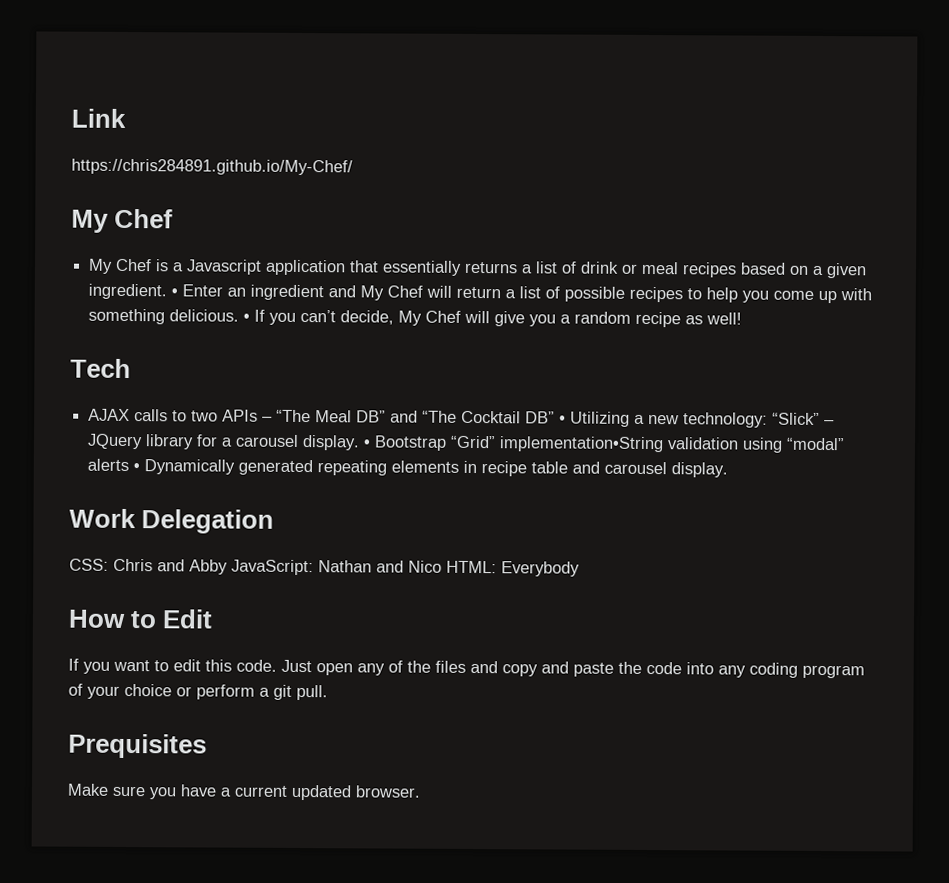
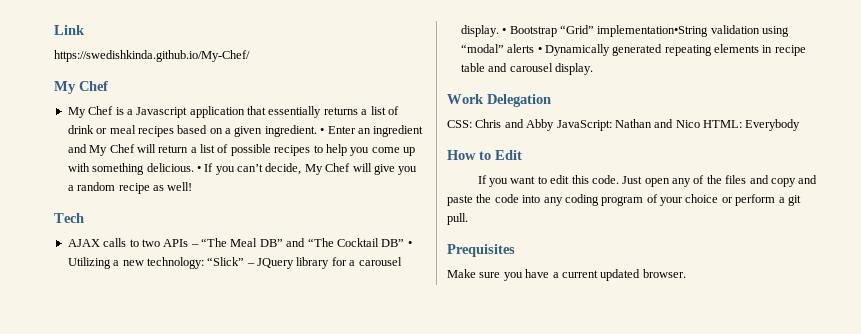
[71,158,353,176] https://chris284891.github.io/My-Chef/ -> [54,50,250,62] https://swedishkinda.github.io/My-Chef/

